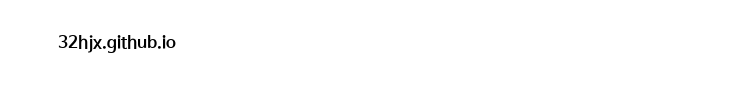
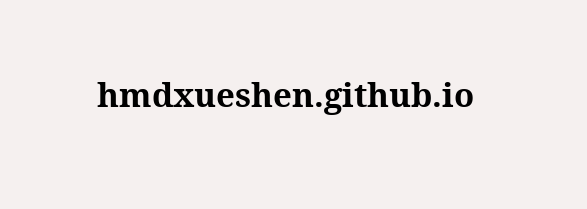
[58,35,176,53] 32hjx.github.io -> [97,82,474,115] hmdxueshen.github.io

